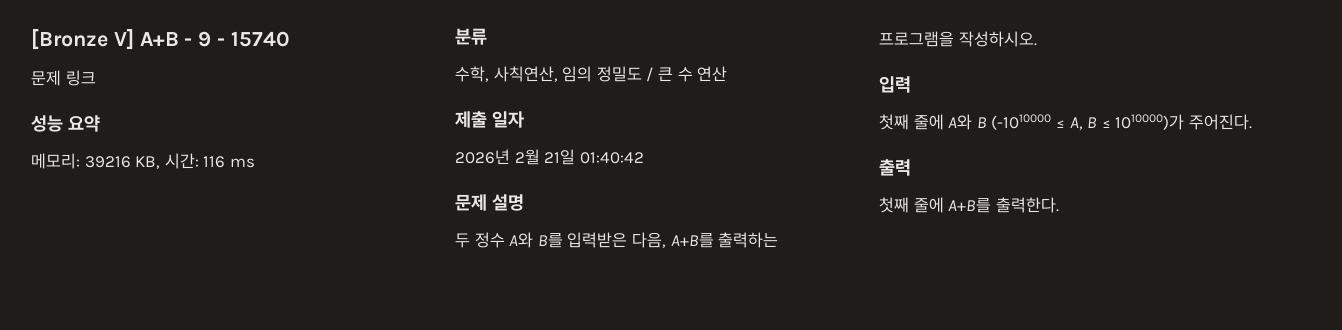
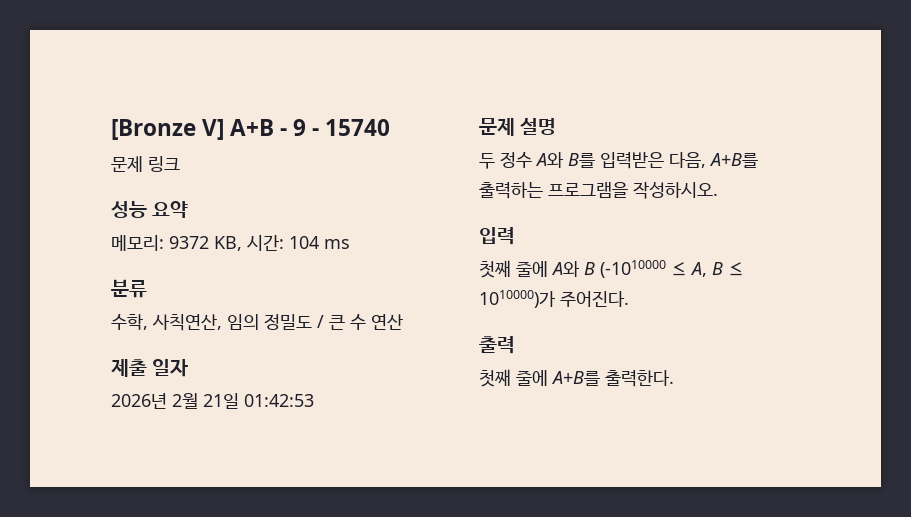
[84,156,131,168] 39216 -> [169,236,209,249] 9372
[203,156,226,168] 116 -> [289,236,319,249] 104
[579,152,644,164] 01:40:42 -> [244,394,314,407] 01:42:53

